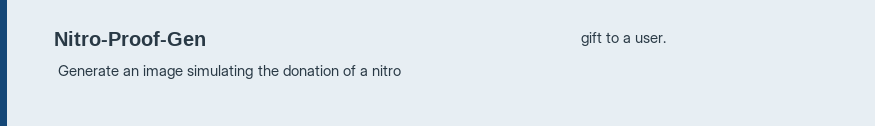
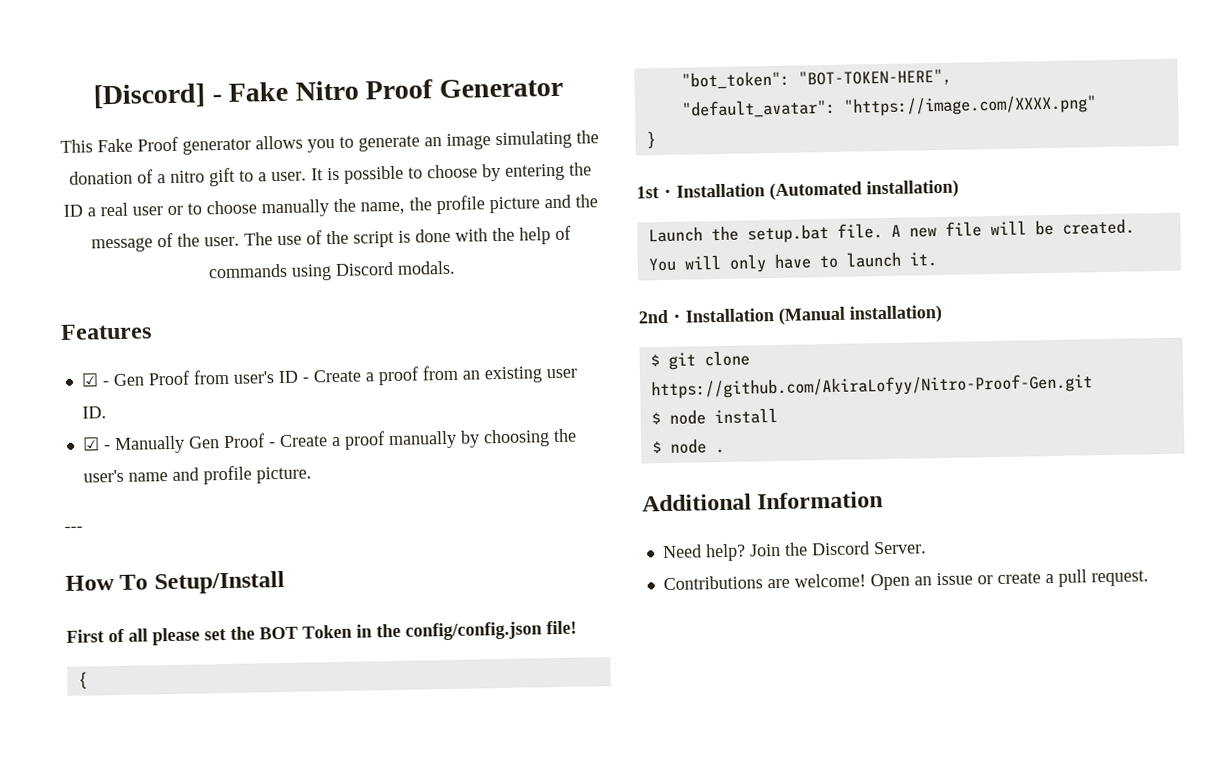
[54,31,206,46] [58,65,120,76] Nitro-Proof-Gen // Generate -> [93,77,563,109] [59,135,420,155] [Discord] - Fake Nitro Proof Generator // This Fake Proof generator allows you to generate
(667, 39) none -> [310,162,592,184] [62,194,598,218] [91,225,571,253] [207,260,456,281] [60,323,152,340] [80,365,577,387] [81,406,107,419] [81,428,577,455] [82,465,312,485] [64,526,83,532] [65,570,285,595] [66,620,577,646] [77,671,88,689] [680,68,952,90] [680,94,1097,119] [645,131,656,149] [636,179,959,201] [647,218,1135,244] [647,251,937,273] [638,304,943,325] [649,350,750,370] [650,373,1093,400] [650,407,778,425] [651,438,725,454] [642,491,884,512] [662,541,927,562] [662,569,1149,591] It is possible to choose by entering the ID a real user or to choose manually the name, the profile picture and the message of the user. The use of the script is done with the help of commands using Discord modals. // Features // ☑ - Gen Proof from user's ID - Create a proof from an existing user ID. // ☑ - Manually Gen Proof - Create a proof manually by choosing the user's name and profile picture. // --- // How To Setup/Install // First of all please set the BOT Token in the config/config.json file! // { // "bot_token": "BOT-TOKEN-HERE", // "default_avatar": "https://image.com/XXXX.png" // } // 1st・Installation (Automated installation) // Launch the setup.bat file. A new file will be created. You will only have to launch it. // 2nd・Installation (Manual installation) // $ git clone https://github.com/AkiraLofyy/Nitro-Proof-Gen.git // $ node install // $ node . // Additional Information // Need help? Join the Discord Server. // Contributions are welcome! Open an issue or create a pull request.

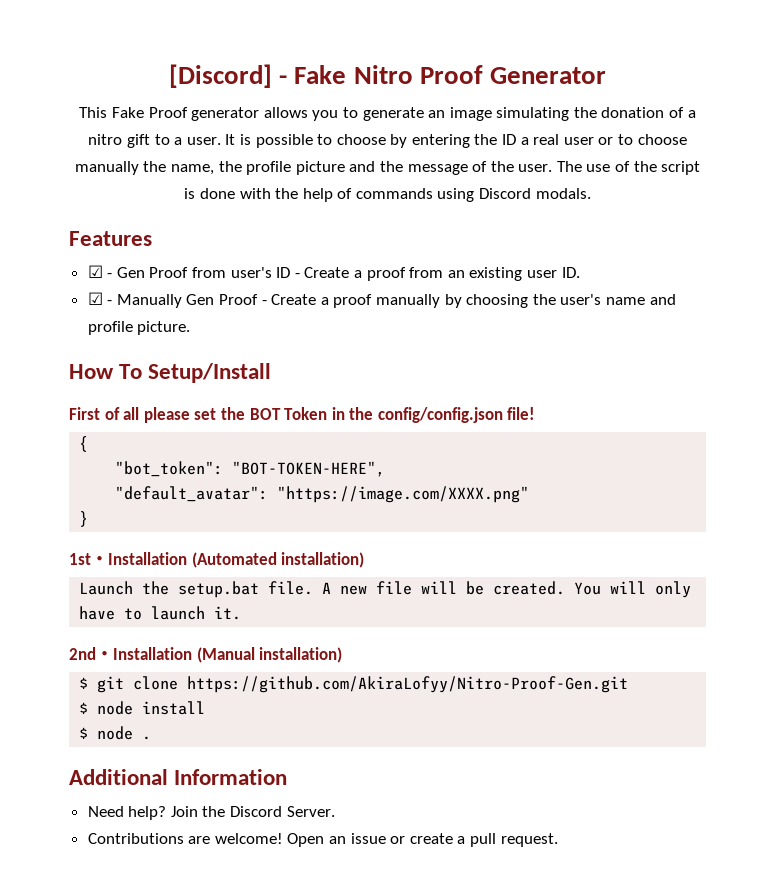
[64,526,83,532] // --- -> (191, 328) none

